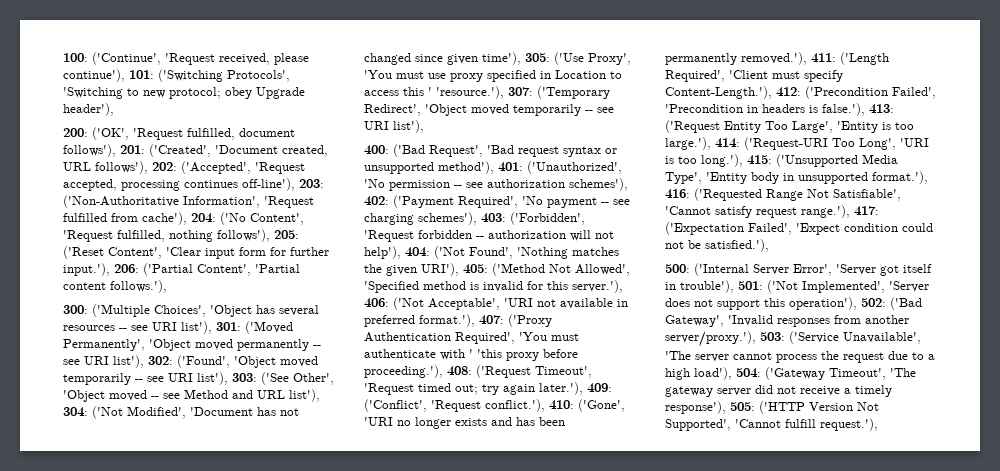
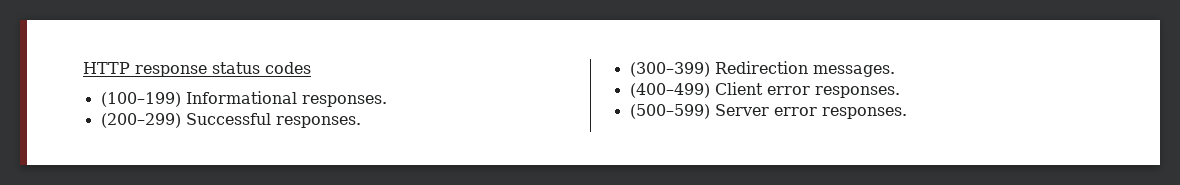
[63,52,309,65] [63,69,290,82] [63,87,305,99] [63,103,114,116] [63,127,295,140] [63,144,328,157] [63,161,305,174] [63,178,324,191] [63,195,314,208] [63,212,304,225] [63,229,299,242] [63,246,329,259] [63,263,300,276] [63,280,167,293] [63,304,319,317] [63,321,293,334] [63,339,321,351] [63,355,318,368] [63,372,334,385] [63,389,320,402] [63,406,299,419] [364,52,631,65] [364,70,622,82] [364,86,610,99] [364,104,614,116] [364,120,424,133] [364,144,617,157] [364,161,622,174] [364,178,628,191] [364,195,630,208] [364,212,585,225] [364,230,614,242] [364,246,619,259] [364,263,630,276] [364,280,623,293] [364,297,628,310] [364,314,552,327] [364,332,579,344] [364,349,578,361] [364,365,592,378] [364,382,612,395] [364,399,625,412] [364,417,565,429] [665,52,889,65] [665,70,843,82] [665,86,936,99] [665,103,894,116] [665,120,914,133] [665,137,929,150] [665,154,898,167] [665,171,928,184] [665,188,901,201] [665,205,879,218] [665,222,933,235] [665,239,769,252] [665,263,932,276] [665,280,929,293] [665,297,922,310] [665,315,909,327] [665,331,921,347] [665,351,935,363] [665,367,916,380] [665,385,892,397] [665,401,879,414] [665,418,878,431] 100: ('Continue', 'Request received, please continue'), 101: ('Switching Protocols', 'Switching to new protocol; obey Upgrade header'), // 200: ('OK', 'Request fulfilled, document follows'), 201: ('Created', 'Document created, URL follows'), 202: ('Accepted', 'Request accepted, processing continues off-line'), 203: ('Non-Authoritative Information', 'Request fulfilled from cache'), 204: ('No Content', 'Request fulfilled, nothing follows'), 205: ('Reset Content', 'Clear input form for further input.'), 206: ('Partial Content', 'Partial content follows.'), // 300: ('Multiple Choices', 'Object has several resources -- see URI list'), 301: ('Moved Permanently', 'Object moved permanently -- see URI list'), 302: ('Found', 'Object moved temporarily -- see URI list'), 303: ('See Other', 'Object moved -- see Method and URL list'), 304: ('Not Modified', 'Document has not changed since given time'), 305: ('Use Proxy', 'You must use proxy specified in Location to access this ' 'resource.'), 307: ('Temporary Redirect', 'Object moved temporarily -- see URI list'), // 400: ('Bad Request', 'Bad request syntax or unsupported method'), 401: ('Unauthorized', 'No permission -- see authorization schemes'), 402: ('Payment Required', 'No payment -- see charging schemes'), 403: ('Forbidden', 'Request forbidden -- authorization will not help'), 404: ('Not Found', 'Nothing matches the given URI'), 405: ('Method Not Allowed', 'Specified method is invalid for this server.'), 406: ('Not Acceptable', 'URI not available in preferred format.'), 407: ('Proxy Authentication Required', 'You must authenticate with ' 'this proxy before proceeding.'), 408: ('Request Timeout', 'Request timed out; try again later.'), 409: ('Conflict', 'Request conflict.'), 410: ('Gone', 'URI no longer exists and has been permanently removed.'), 411: ('Length Required', 'Client must specify Content-Length.'), 412: ('Precondition Failed', 'Precondition in headers is false.'), 413: ('Request Entity Too Large', 'Entity is too large.'), 414: ('Request-URI Too Long', 'URI is too long.'), 415: ('Unsupported Media Type', 'Entity body in unsupported format.'), 416: ('Requested Range Not Satisfiable', 'Cannot satisfy request range.'), 417: ('Expectation Failed', 'Expect condition could not be satisfied.'), // 500: ('Internal Server Error', 'Server got itself in trouble'), 501: ('Not Implemented', 'Server does not support this operation'), 502: ('Bad Gateway', 'Invalid responses from another server/proxy.'), 503: ('Service Unavailable', 'The server cannot process the request due to a high load'), 504: ('Gateway Timeout', 'The gateway server did not receive a timely response'), 505: ('HTTP Version Not Supported', 'Cannot fulfill request.'), -> [83,62,311,77] [100,91,387,107] [100,113,361,128] [629,61,895,77] [629,82,900,98] [629,104,907,119] HTTP response status codes // (100–199) Informational responses. // (200–299) Successful responses. // (300–399) Redirection messages. // (400–499) Client error responses. // (500–599) Server error responses.

